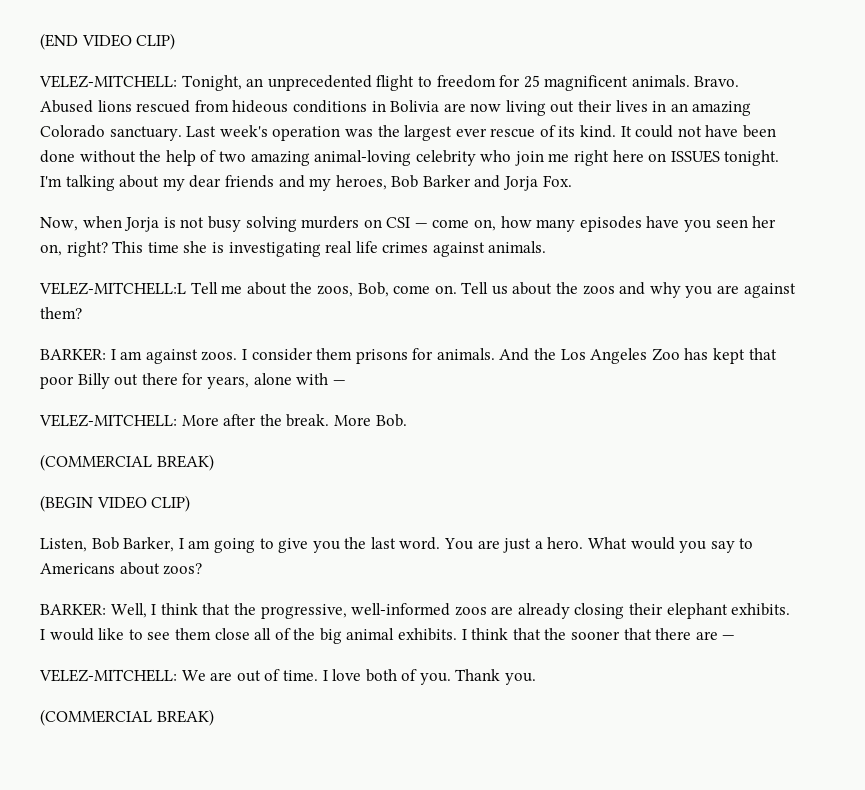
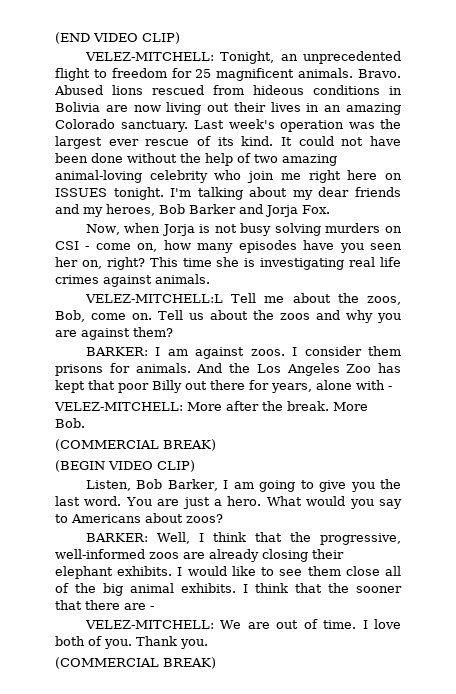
[414,223,428,228] — -> [85,246,90,250] -
[332,380,346,385] — -> [388,386,392,390] -
[722,635,736,640] — -> [150,606,154,610] -

